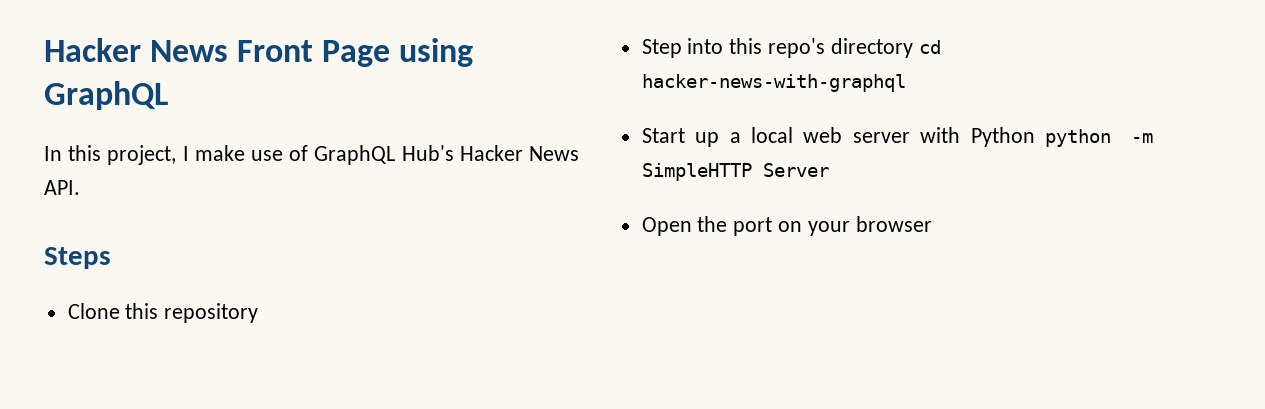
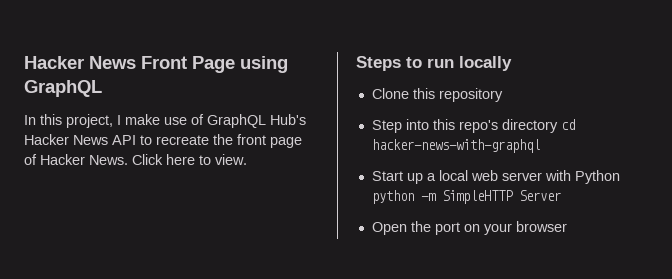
[44,180,80,195] [44,247,111,269] API. // Steps -> [112,134,302,148] [24,154,247,165] [356,56,512,71] API to recreate the front page of Hacker News. Click here to view. // Steps to run locally

